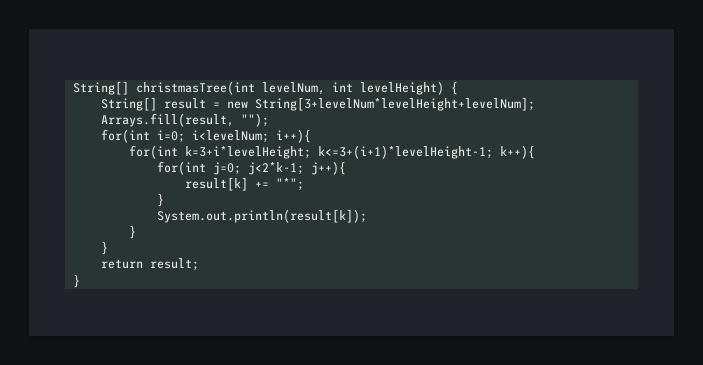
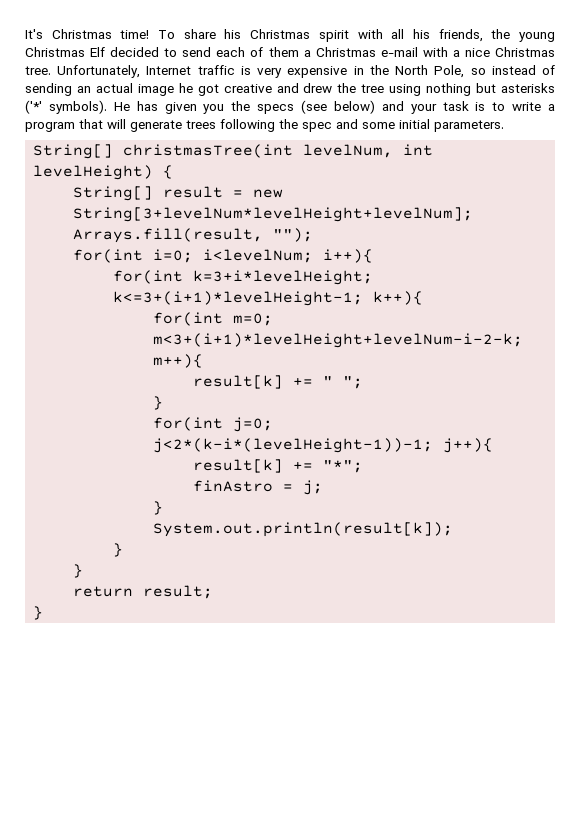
(72, 88) none -> [25,29,555,42] [25,47,555,57] [25,65,555,78] [25,83,555,96] [25,100,555,114] [25,119,504,132] It's Christmas time! To share his Christmas spirit with all his friends, the young Christmas Elf decided to send each of them a Christmas e-mail with a nice Christmas tree. Unfortunately, Internet traffic is very expensive in the North Pole, so instead of sending an actual image he got creative and drew the tree using nothing but asterisks ('*' symbols). He has given you the specs (see below) and your task is to write a program that will generate trees following the spec and some initial parameters. //
(535, 152) none -> [153,312,274,326] [153,333,524,348] [153,354,204,368] [193,375,364,389] [153,396,164,410] // for(int m=0; m<3+(i+1)*levelHeight+levelNum-i-2-k; m++){ // result[k] += " "; // }
[247,162,304,175] j<2*k-1; -> [153,438,434,453] j<2*(k-i*(levelHeight-1))-1;
(304, 184) none -> [193,480,324,495] // finAstro = j;

